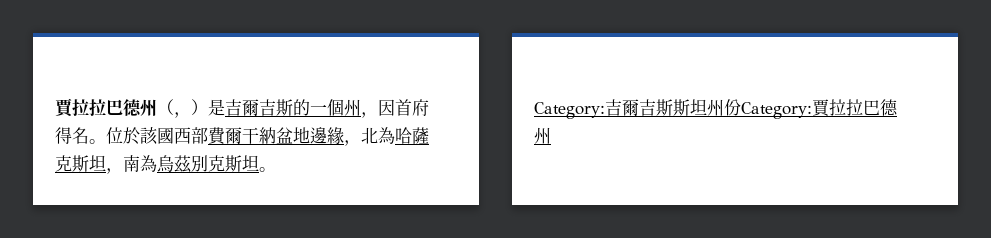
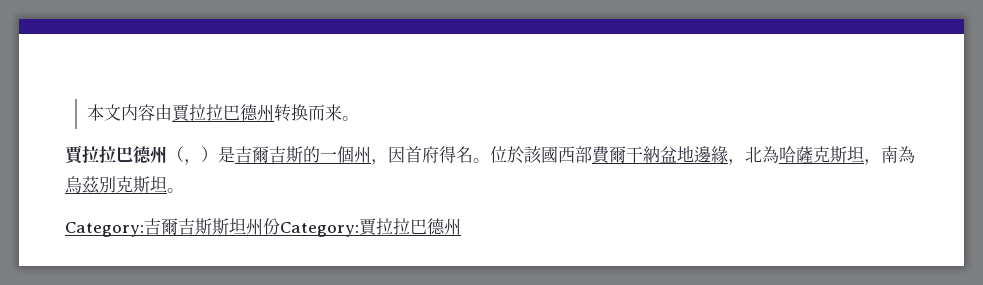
(55, 107) none -> [86,104,359,122] 本文内容由賈拉拉巴德州转换而来。 //

